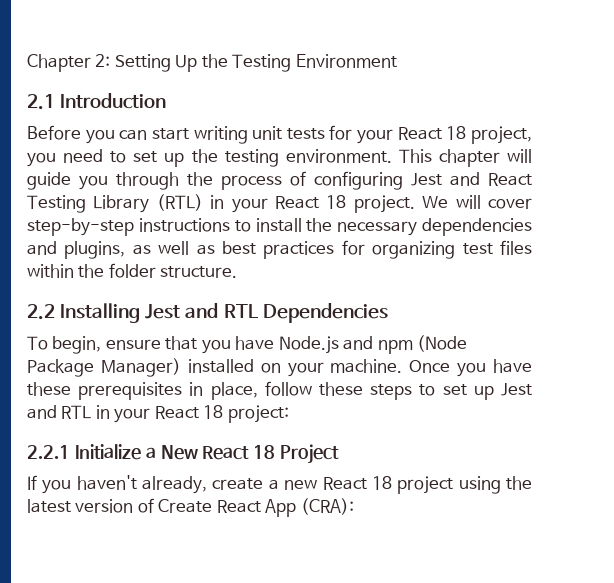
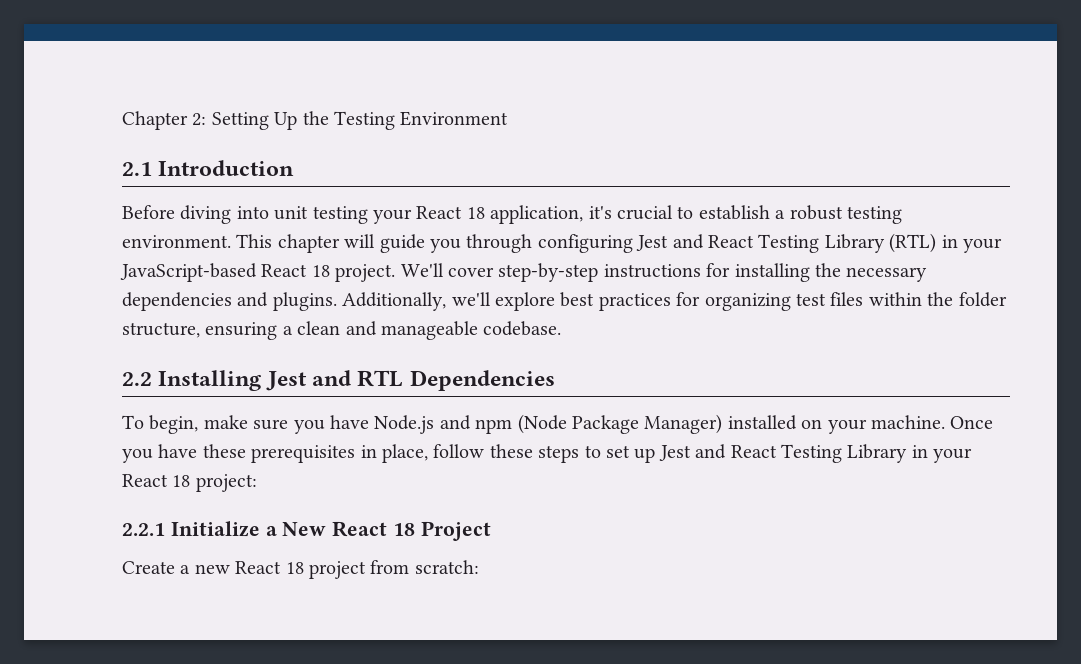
[85,125,532,144] [27,149,218,167] you can start writing unit tests for your React 18 project, you need to set up the -> [180,205,843,224] diving into unit testing your React 18 application, it's crucial to establish a robust
[187,171,307,190] the process of -> (533, 243) none
(268, 205) none -> [120,263,257,282] JavaScript-based
[422,195,481,209] We will -> [400,263,444,277] We'll
[234,218,302,232] to install -> [706,263,810,282] for installing
[64,241,215,259] plugins, as well as -> [272,292,555,311] plugins. Additionally, we'll explore
[160,266,238,278] structure. -> [122,321,562,340] structure, ensuring a clean and manageable codebase.
[105,336,198,350] ensure that -> [203,415,289,430] make sure
[61,405,92,419] RTL -> [730,444,908,463] React Testing Library
[27,475,264,494] If you haven't already, create -> [122,561,175,574] Create
[458,476,532,494] [27,498,354,517] using the latest version of Create React App (CRA): -> [370,560,479,574] from scratch:

